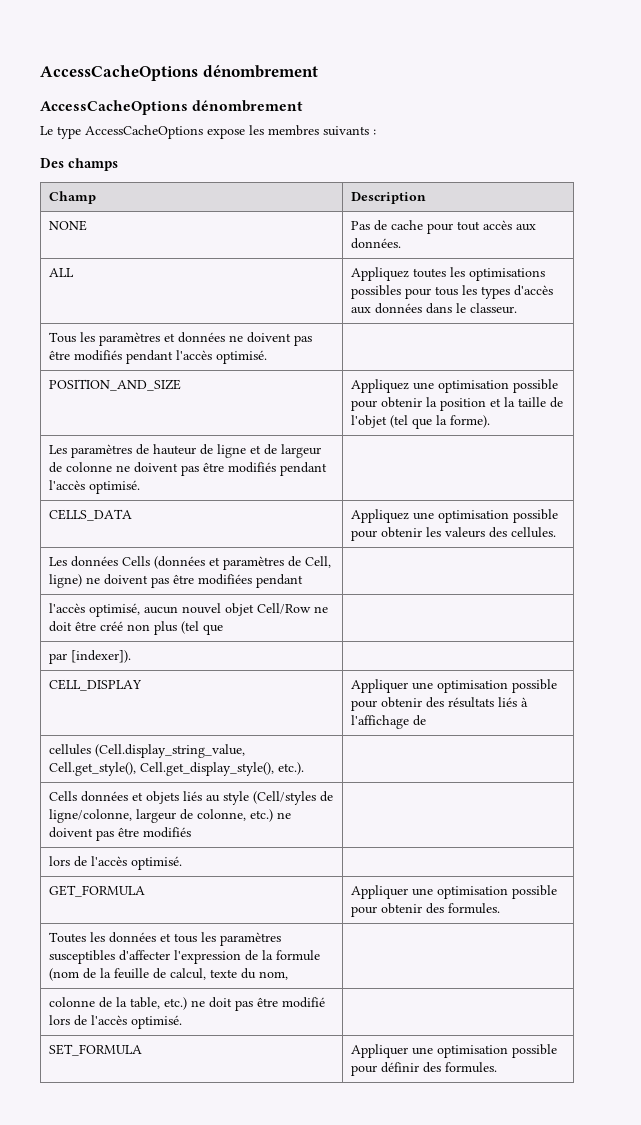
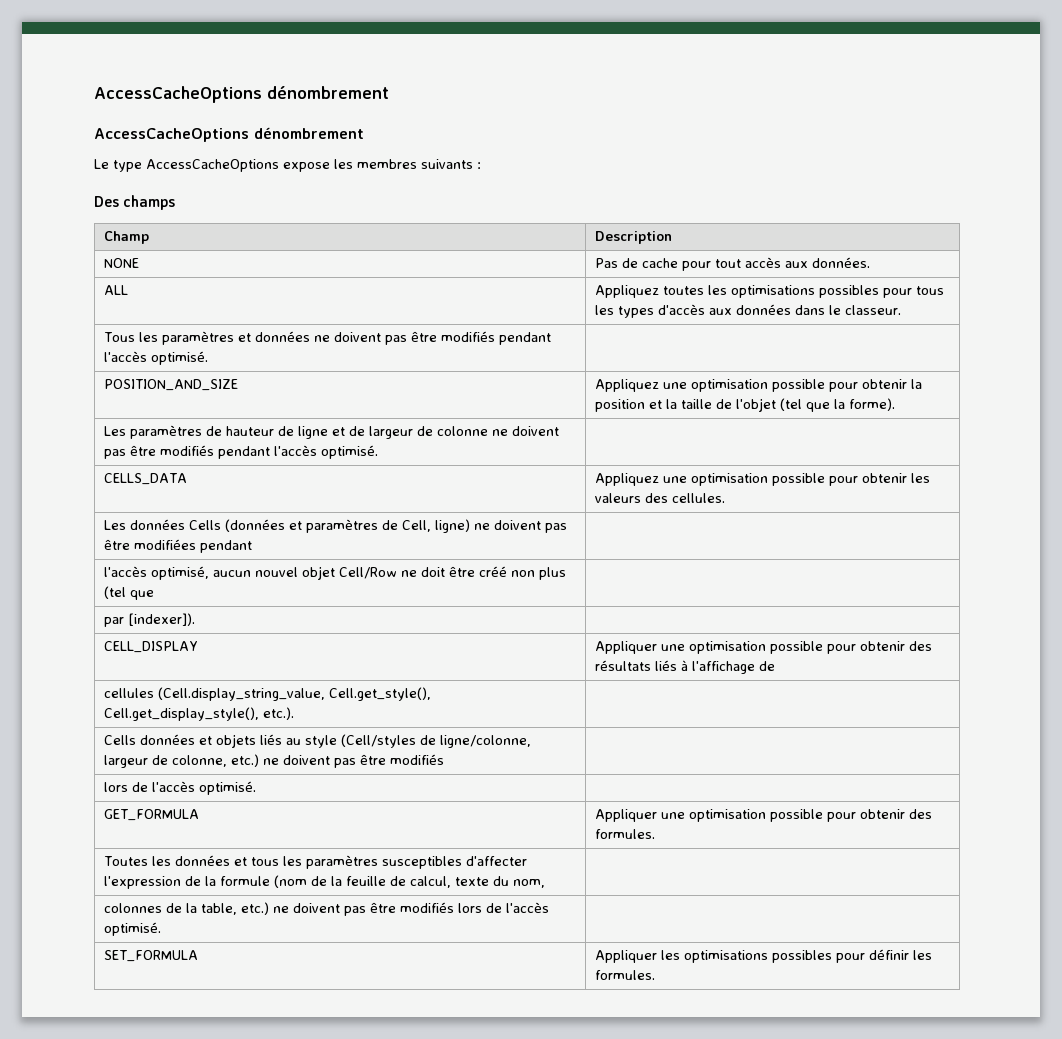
[48,997,95,1007] colonne -> [104,903,163,913] colonnes
[208,997,325,1011] doit pas être modifié -> [293,902,455,916] doivent pas être modifiés
[411,1044,557,1058] une optimisation possible -> [661,950,833,963] les optimisations possibles
[422,1062,441,1073] des -> [913,950,933,960] les

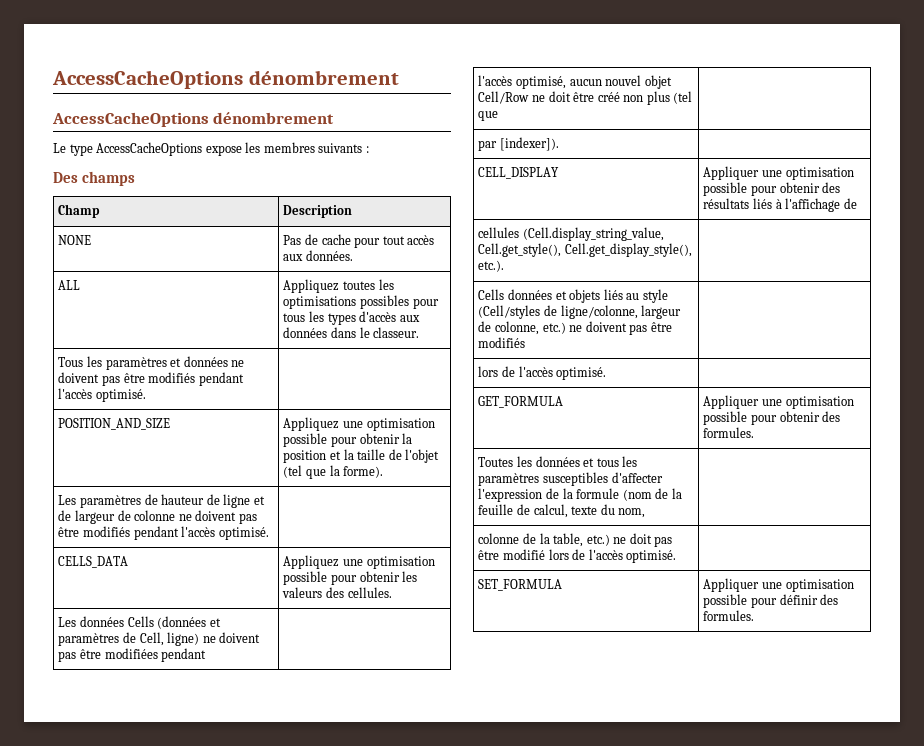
[104,903,163,913] colonnes -> [478,533,520,544] colonne
[293,902,455,916] doivent pas être modifiés -> [629,533,673,547] [478,549,545,560] doit pas être modifié
[661,950,833,963] les optimisations possibles -> [761,579,854,592] [703,594,748,608] une optimisation possible
[913,950,933,960] les -> [820,594,839,605] des

